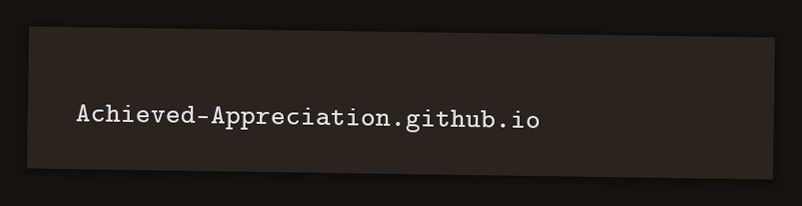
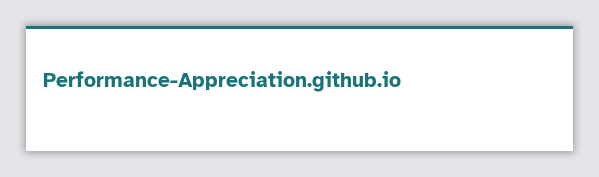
[75,104,541,135] Achieved-Appreciation.github.io -> [43,71,401,92] Performance-Appreciation.github.io

